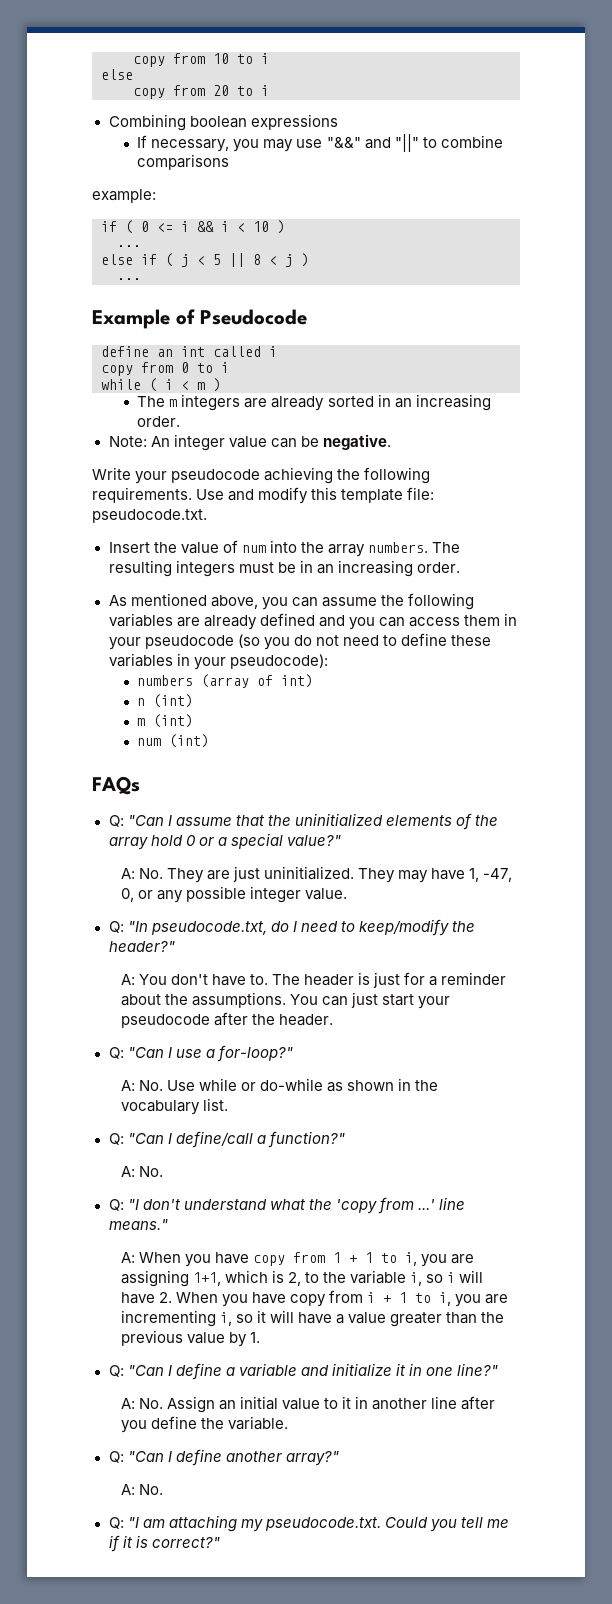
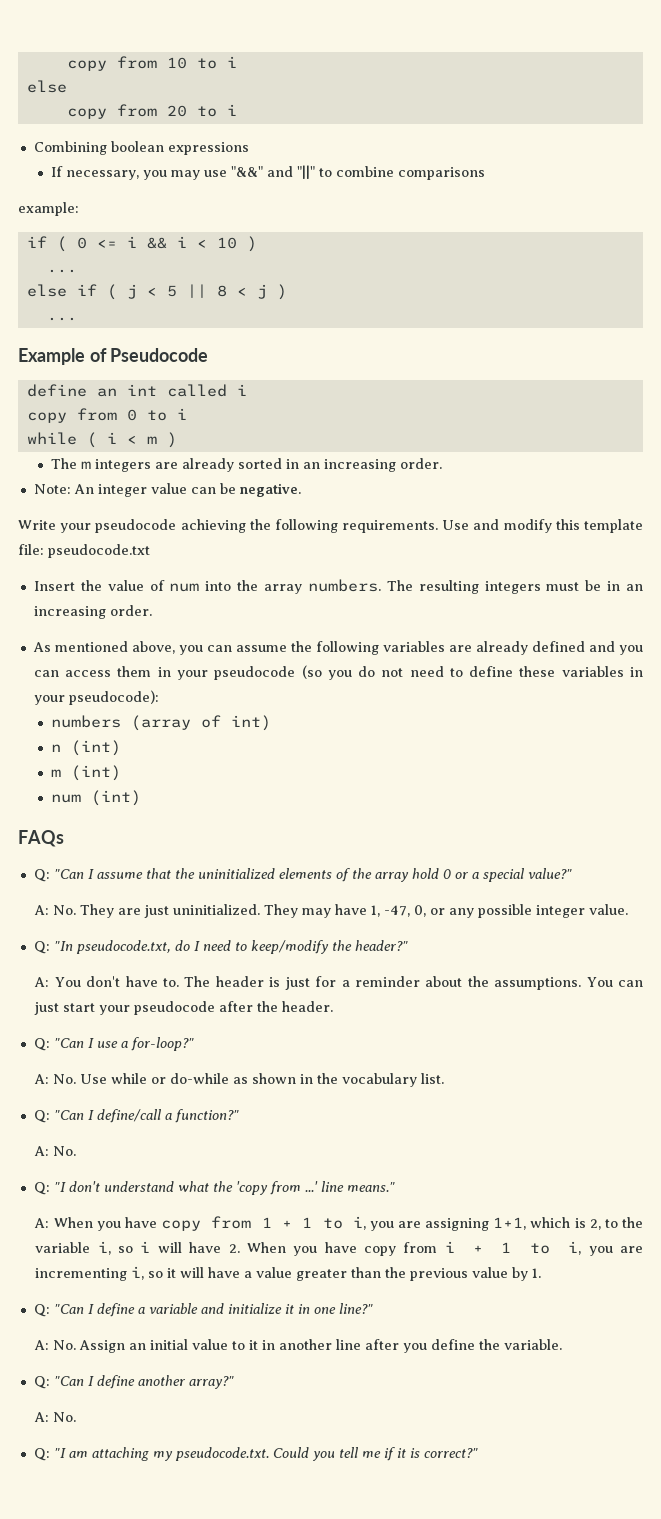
[92,509,207,523] pseudocode.txt. -> [48,544,150,558] pseudocode.txt

